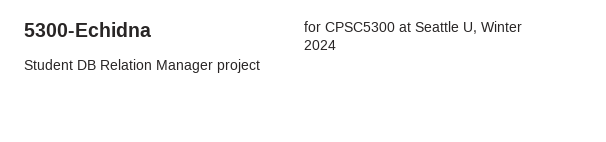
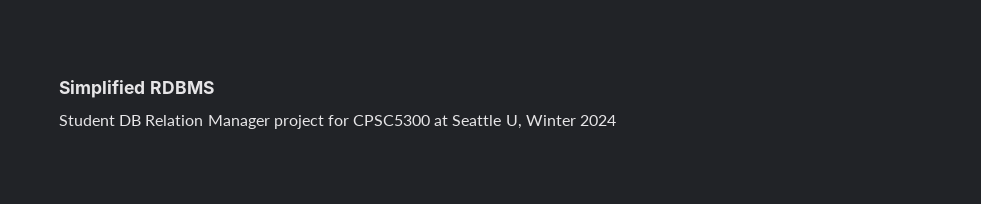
[24,22,151,37] 5300-Echidna -> [59,80,214,98] Simplified RDBMS

